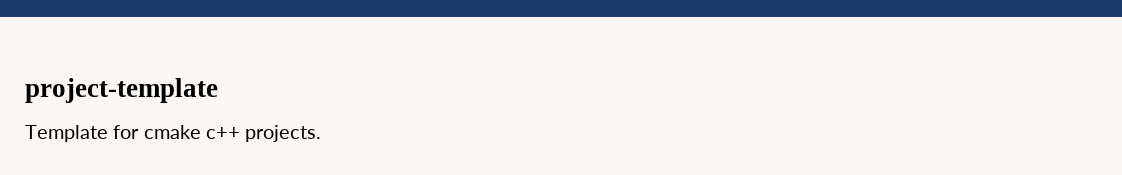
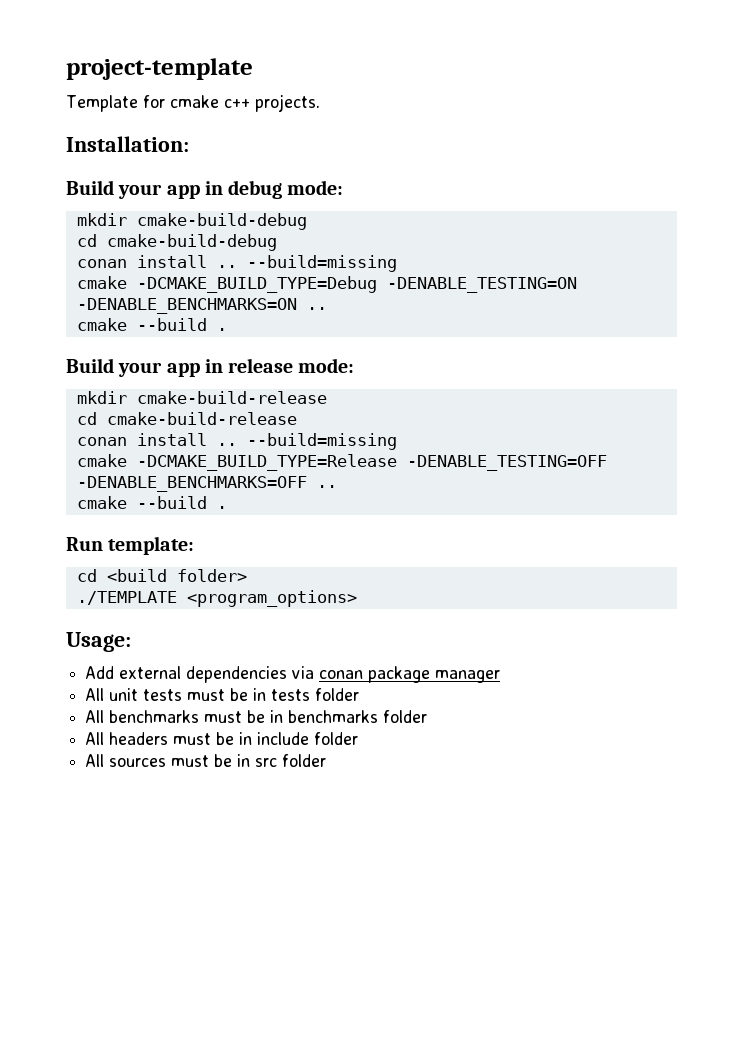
(322, 133) none -> [66,136,189,152] [66,180,344,199] [76,213,307,230] [76,234,277,251] [76,255,397,272] [76,276,577,293] [76,298,327,314] [76,318,227,331] [66,358,355,377] [76,391,327,404] [76,412,297,425] [76,433,397,450] [76,454,607,471] [76,476,337,492] [76,496,227,509] [66,536,195,555] [76,569,247,582] [76,590,357,607] [66,632,131,652] [85,666,501,683] [85,688,360,701] [85,710,428,723] [85,732,359,745] [85,754,327,767] // Installation: // Build your app in debug mode: // mkdir cmake-build-debug // cd cmake-build-debug // conan install .. --build=missing // cmake -DCMAKE_BUILD_TYPE=Debug -DENABLE_TESTING=ON -DENABLE_BENCHMARKS=ON .. // cmake --build . // Build your app in release mode: // mkdir cmake-build-release // cd cmake-build-release // conan install .. --build=missing // cmake -DCMAKE_BUILD_TYPE=Release -DENABLE_TESTING=OFF -DENABLE_BENCHMARKS=OFF .. // cmake --build . // Run template: // cd <build folder> // ./TEMPLATE <program_options> // Usage: // Add external dependencies via conan package manager // All unit tests must be in tests folder // All benchmarks must be in benchmarks folder // All headers must be in include folder // All sources must be in src folder

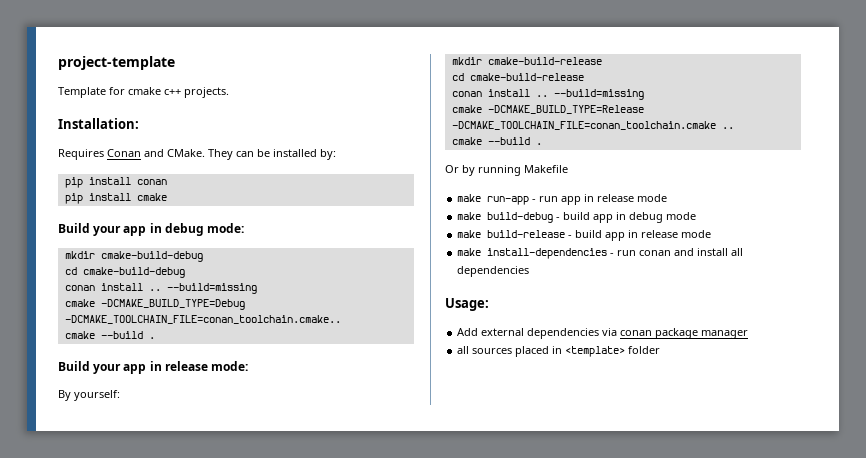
(189, 144) none -> [58,149,336,160] [64,177,167,188] [64,193,167,204] // Requires Conan and CMake. They can be installed by: // pip install conan // pip install cmake
[386,277,577,293] [76,298,327,314] -DENABLE_TESTING=ON -DENABLE_BENCHMARKS=ON .. -> [64,315,341,324] -DCMAKE_TOOLCHAIN_FILE=conan_toolchain.cmake..
(355, 365) none -> [58,390,120,401] // By yourself:
[406,455,607,471] [76,476,337,492] [76,496,227,509] [66,536,195,555] [76,569,247,582] [76,590,357,607] -DENABLE_TESTING=OFF -DENABLE_BENCHMARKS=OFF .. // cmake --build . // Run template: // cd <build folder> // ./TEMPLATE <program_options> -> [451,121,734,130] [451,137,542,145] [445,165,568,176] [457,194,668,205] [457,212,697,223] [457,230,712,241] [457,248,744,259] [457,266,530,277] -DCMAKE_TOOLCHAIN_FILE=conan_toolchain.cmake .. // cmake --build . // Or by running Makefile // make run-app - run app in release mode // make build-debug - build app in debug mode // make build-release - build app in release mode // make install-dependencies - run conan and install all dependencies
[85,688,360,701] [85,710,428,723] [85,732,359,745] [85,754,278,767] All unit tests must be in tests folder // All benchmarks must be in benchmarks folder // All headers must be in include folder // All sources must be in src -> [457,346,626,357] all sources placed in <template>

